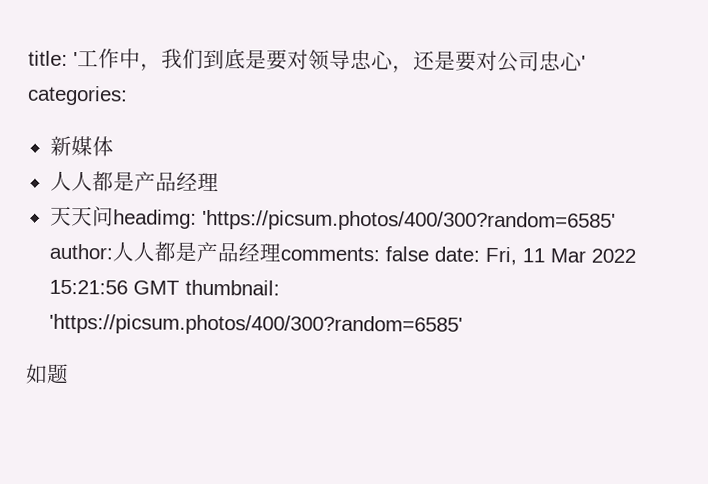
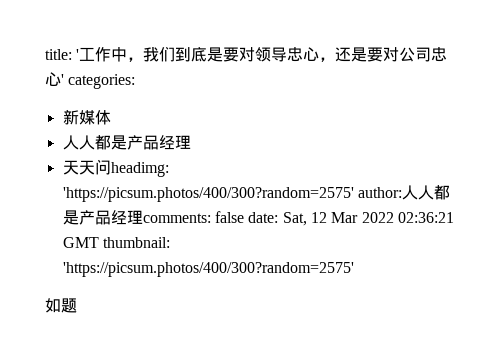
[201,209,616,232] 'https://picsum.photos/400/300?random=6585' -> [62,187,354,202] 'https://picsum.photos/400/300?random=2575'
[484,246,545,266] Fri, 11 -> [282,212,327,226] Sat, 12
[48,279,128,295] 15:21:56 -> [397,212,454,223] 02:36:21
[48,313,463,336] 'https://picsum.photos/400/300?random=6585' -> [62,262,354,277] 'https://picsum.photos/400/300?random=2575'

